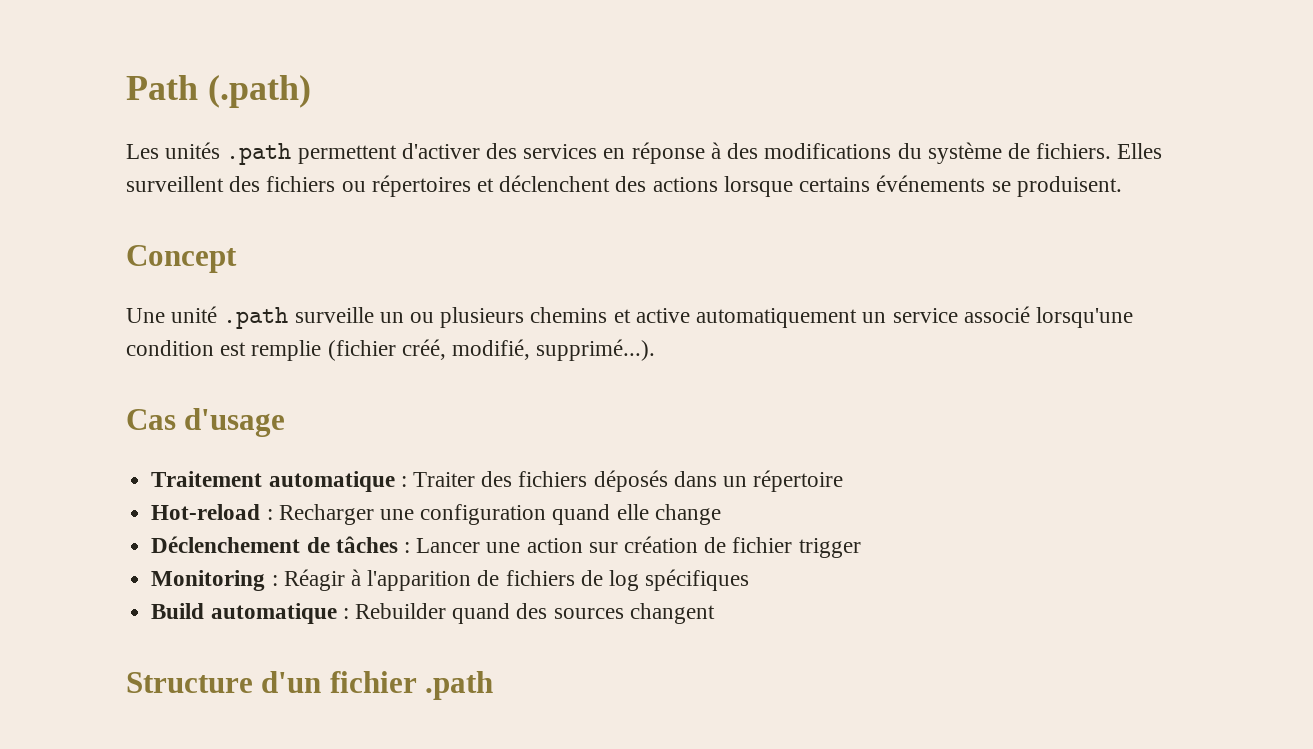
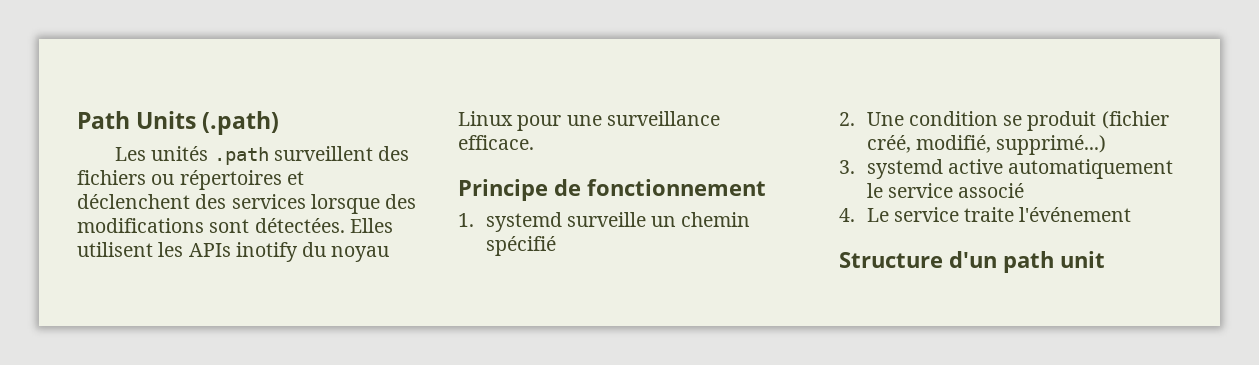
(198, 87) none -> [136,111,197,129] Units
[297,142,1163,164] permettent d'activer des services en réponse à des modifications du système de fichiers. Elles -> (269, 156) none
[652,175,1122,197] [126,245,237,273] [126,306,1133,329] [126,339,656,361] [126,408,286,437] [151,470,844,492] [151,504,721,525] [151,536,861,558] [151,569,750,591] [151,603,715,624] actions lorsque certains événements se produisent. // Concept // Une unité .path surveille un ou plusieurs chemins et active automatiquement un service associé lorsqu'une condition est remplie (fichier créé, modifié, supprimé...). // Cas d'usage // Traitement automatique : Traiter des fichiers déposés dans un répertoire // Hot-reload : Recharger une configuration quand elle change // Déclenchement de tâches : Lancer une action sur création de fichier trigger // Monitoring : Réagir à l'apparition de fichiers de log spécifiques // Build automatique : Rebuilder quand des sources changent -> [231,194,417,214] [77,218,393,233] [77,242,390,262] [458,111,720,131] [458,135,534,150] [458,179,766,201] [458,212,751,232] [485,236,556,256] [839,111,1169,131] [866,135,1107,155] [839,159,1174,179] [866,183,1025,198] [839,207,1132,222] services lorsque des modifications sont détectées. Elles utilisent les APIs inotify du noyau Linux pour une surveillance efficace. // Principe de fonctionnement // 1. systemd surveille un chemin spécifié // 2. Une condition se produit (fichier créé, modifié, supprimé...) // 3. systemd active automatiquement le service associé // 4. Le service traite l'événement
[329,671,494,700] fichier .path -> [1002,251,1105,273] path unit

